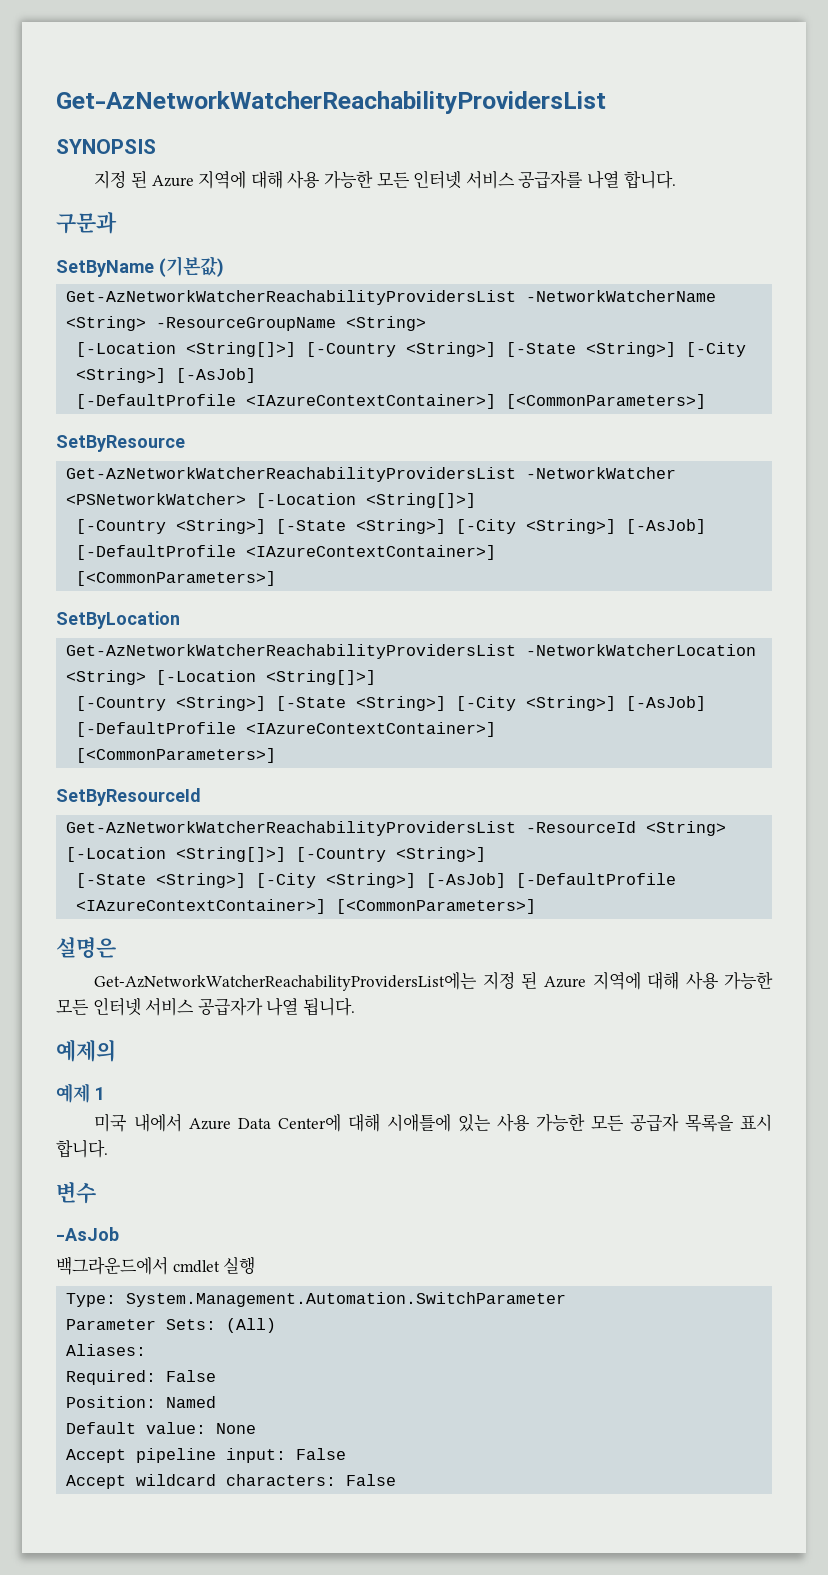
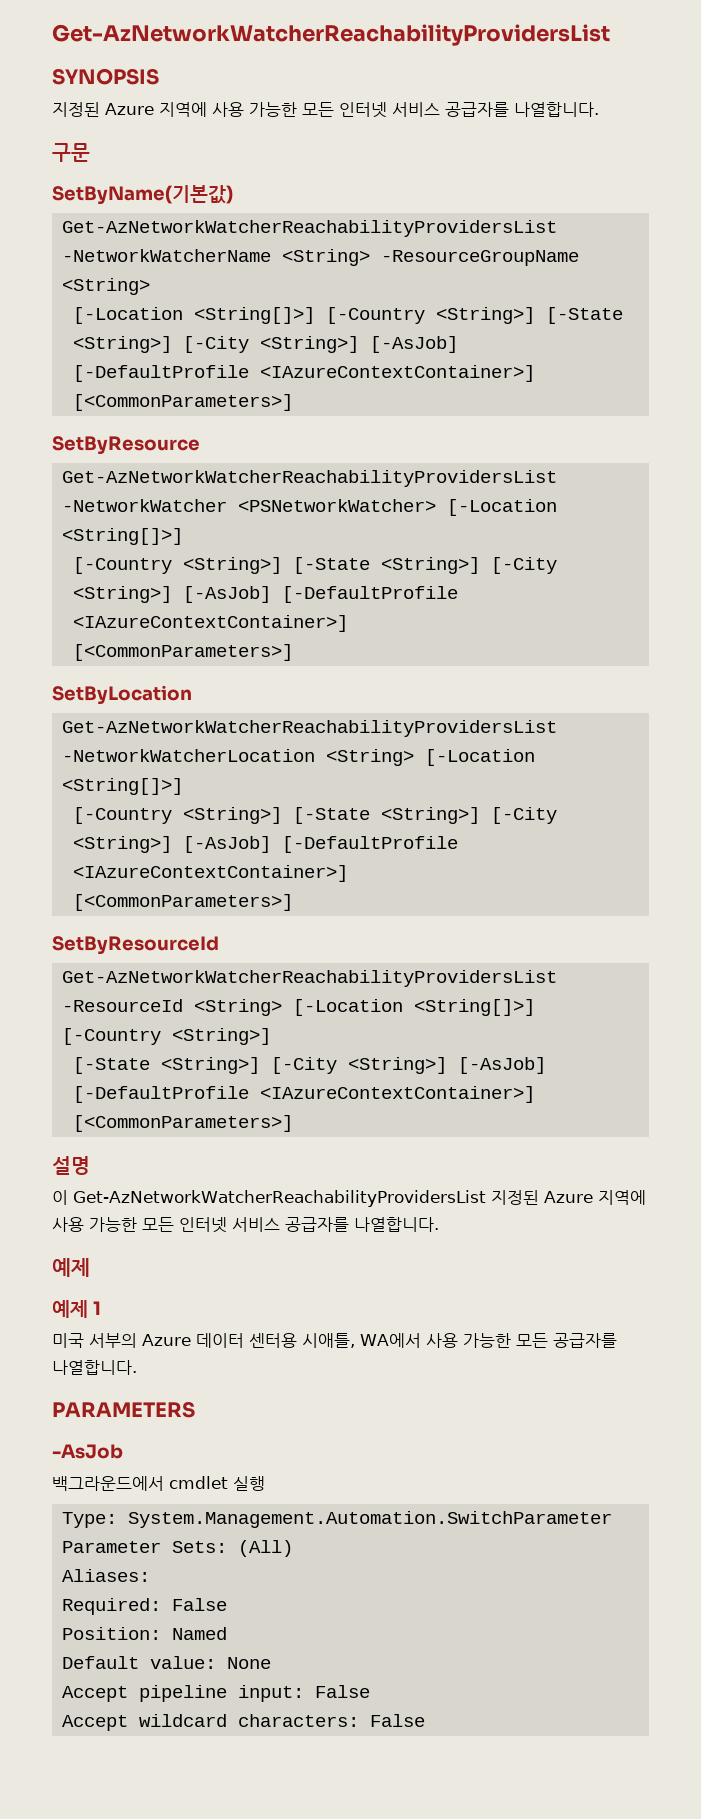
[94,170,676,189] [56,212,117,234] [56,256,224,277] 지정 된 Azure 지역에 대해 사용 가능한 모든 인터넷 서비스 공급자를 나열 합니다. // 구문과 // SetByName (기본값) -> [52,102,599,118] [52,143,90,162] [52,185,233,205] 지정된 Azure 지역에 사용 가능한 모든 인터넷 서비스 공급자를 나열합니다. // 구문 // SetByName(기본값)
[56,937,116,958] [94,971,774,991] [56,997,355,1016] [56,1039,116,1062] 설명은 // Get-AzNetworkWatcherReachabilityProvidersList에는 지정 된 Azure 지역에 대해 사용 가능한 모든 인터넷 서비스 공급자가 나열 됩니다. // 예제의 -> [52,1156,90,1175] [52,1190,646,1207] [52,1217,439,1233] [52,1258,90,1277] 설명 // 이 Get-AzNetworkWatcherReachabilityProvidersList 지정된 Azure 지역에 사용 가능한 모든 인터넷 서비스 공급자를 나열합니다. // 예제
[133,1113,772,1132] [56,1140,108,1158] [56,1181,96,1204] 내에서 Azure Data Center에 대해 시애틀에 있는 사용 가능한 모든 공급자 목록을 표시 합니다. // 변수 -> [89,1333,617,1348] [52,1360,137,1375] [52,1401,195,1418] 서부의 Azure 데이터 센터용 시애틀, WA에서 사용 가능한 모든 공급자를 나열합니다. // PARAMETERS

